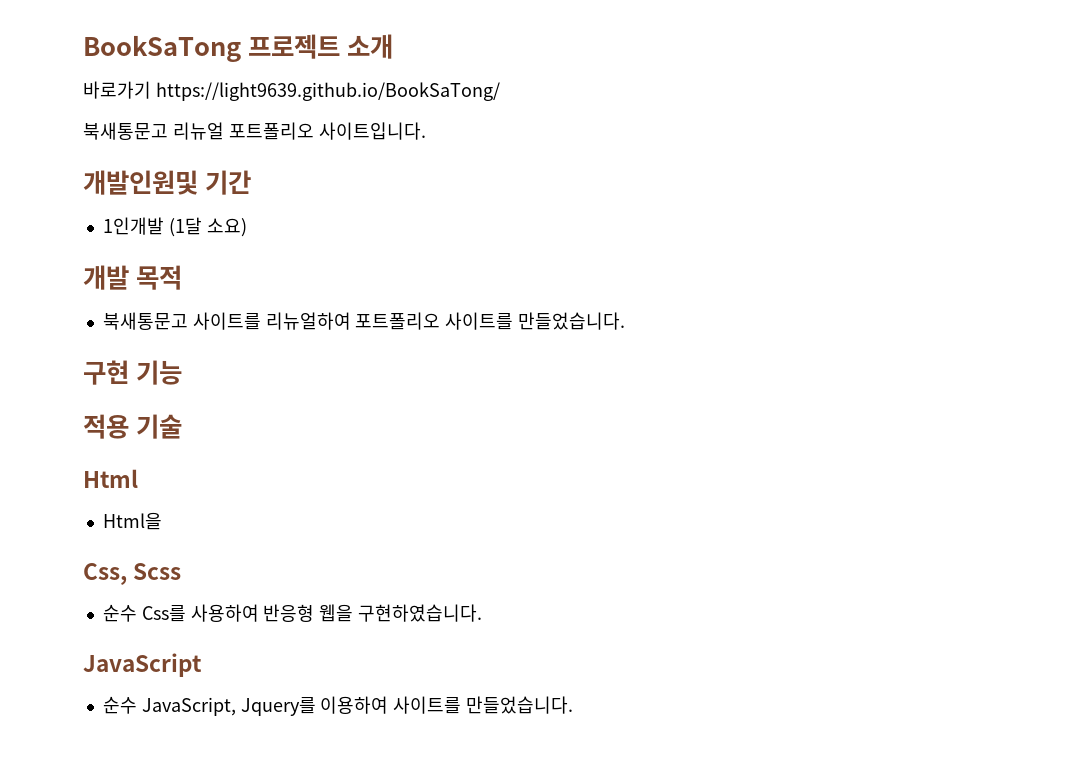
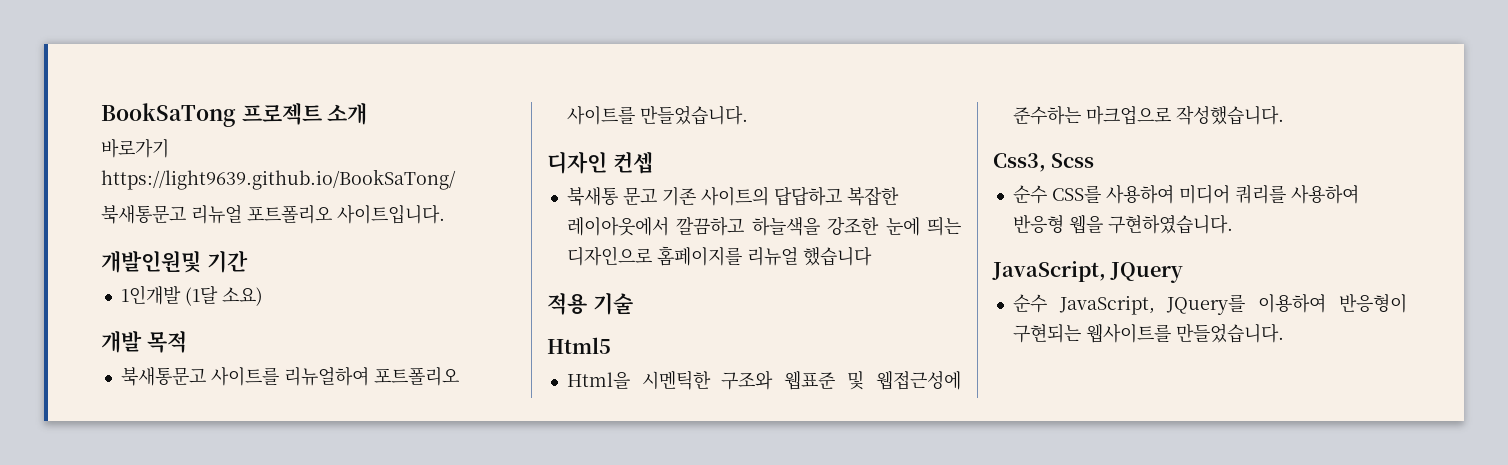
[83,360,182,385] 구현 기능 -> [547,151,653,174] [566,186,899,206] [566,216,961,236] [566,246,872,266] 디자인 컨셉 // 북새통 문고 기존 사이트의 답답하고 복잡한 레이아웃에서 깔끔하고 하늘색을 강조한 눈에 띄는 디자인으로 홈페이지를 리뉴얼 했습니다
[83,469,138,488] Html -> [547,337,611,354] Html5
[83,563,182,585] [102,604,186,622] // Css, Scss // 순수 Css를 -> [641,370,961,390] [1012,105,1284,125] [993,153,1095,172] [1012,184,1286,204] 시멘틱한 구조와 웹표준 및 웹접근성에 준수하는 마크업으로 작성했습니다. // Css3, Scss // 순수 CSS를 사용하여 미디어 쿼리를
[83,653,202,677] JavaScript -> [992,261,1184,283] JavaScript, JQuery
[240,696,462,716] Jquery를 이용하여 사이트를 -> [1166,294,1407,315] [1012,324,1171,343] JQuery를 이용하여 반응형이 구현되는 웹사이트를

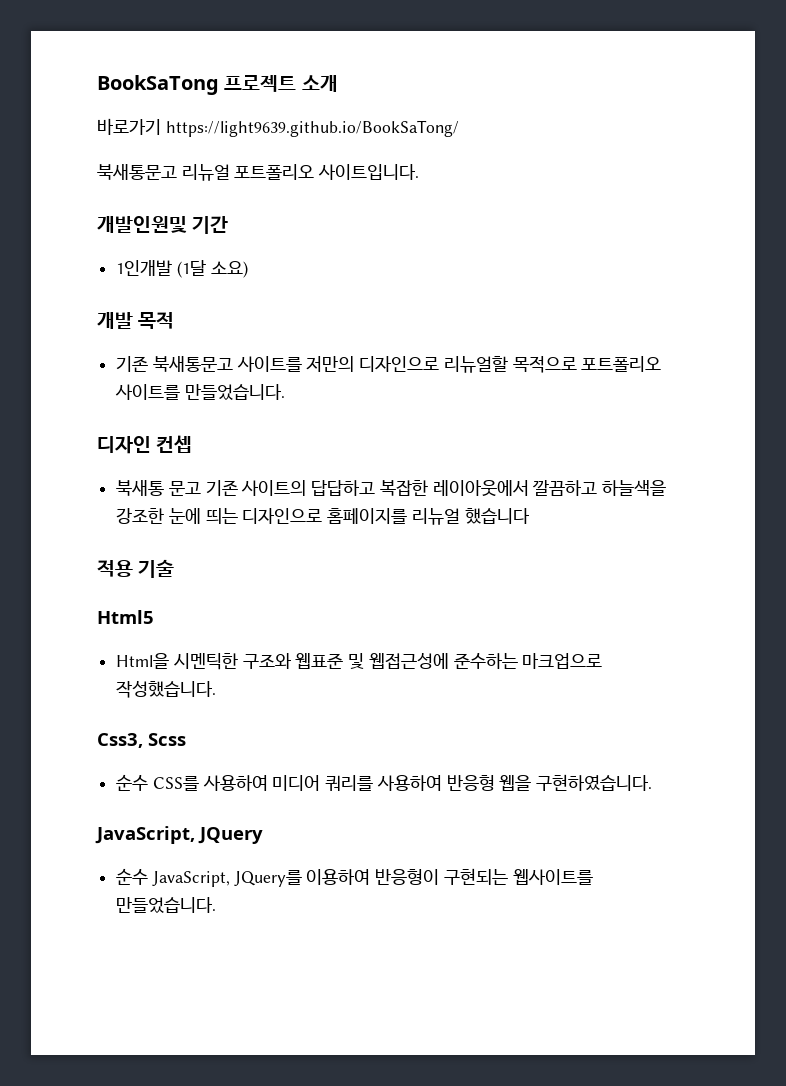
(187, 342) none -> [116,356,149,372] 기존
[283,367,369,386] 리뉴얼하여 -> [306,356,577,373] 저만의 디자인으로 리뉴얼할 목적으로

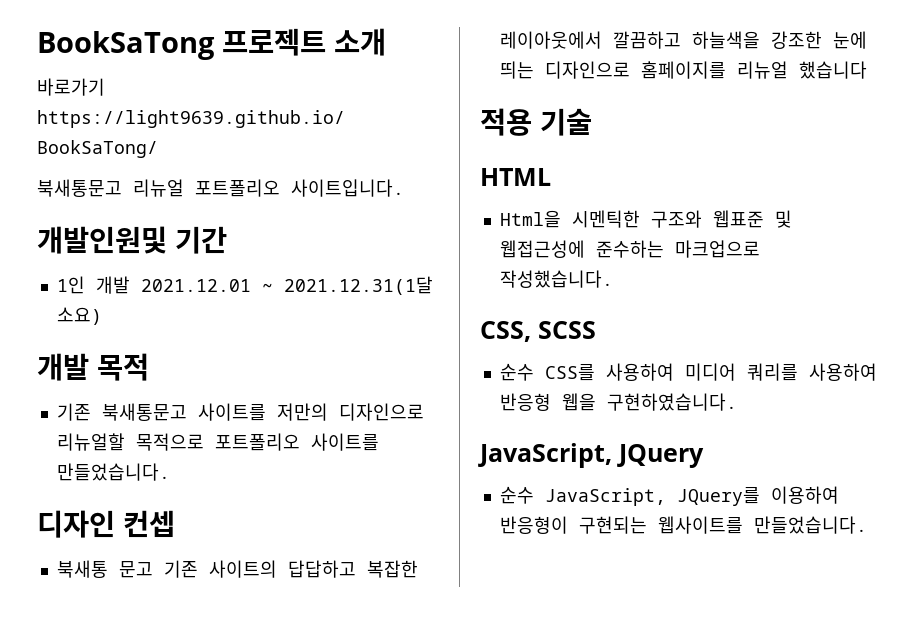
[116,260,206,278] 1인개발 (1달 -> [56,276,433,295] 1인 개발 2021.12.01 ~ 2021.12.31(1달
[97,610,154,624] Html5 -> [480,168,551,186] HTML
[97,733,186,748] Css3, Scss -> [480,321,596,342] CSS, SCSS

